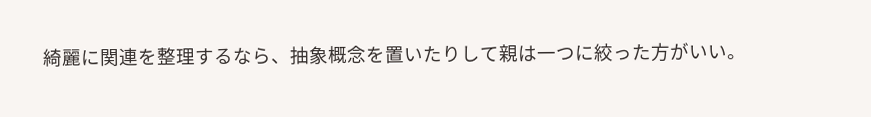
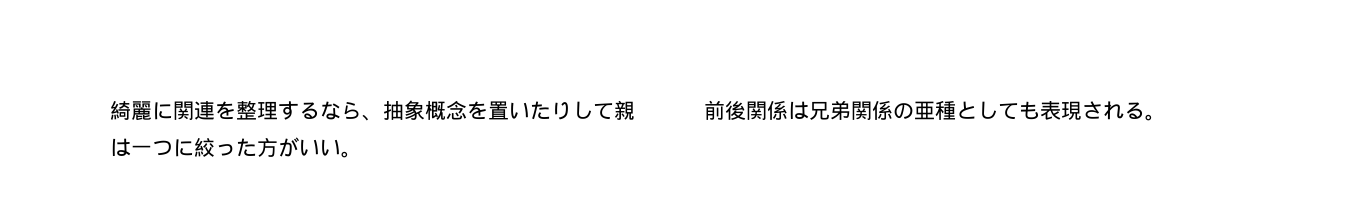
(747, 57) none -> [704,100,1166,121] // 前後関係は兄弟関係の亜種としても表現される。

